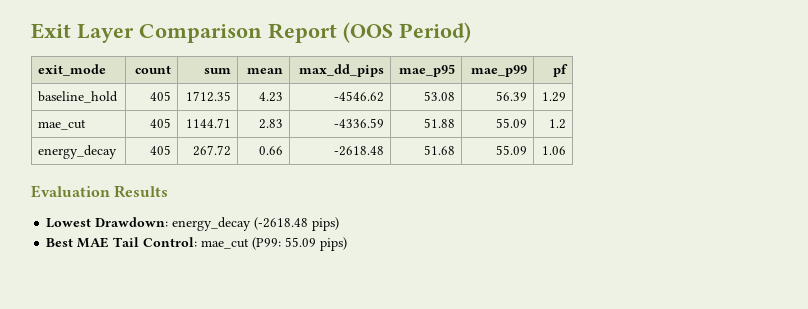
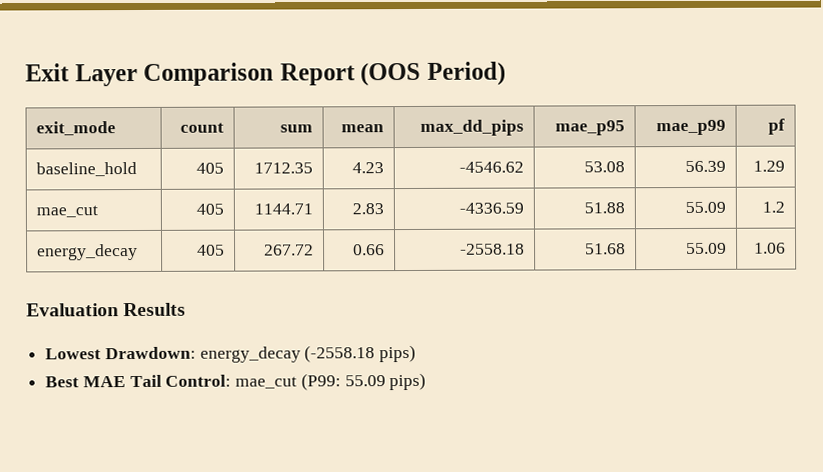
[333,146,384,156] -2618.48 -> [460,243,526,255] -2558.18
[254,217,309,230] (-2618.48 -> [304,345,376,363] (-2558.18

